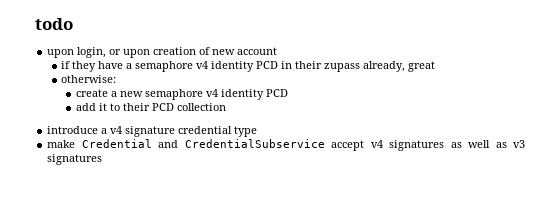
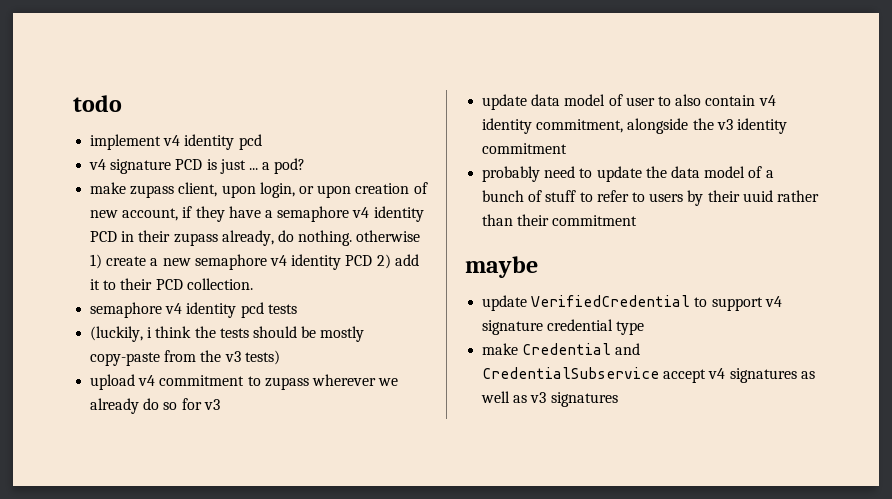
(73, 24) none -> [90,134,262,150] [89,158,306,174] [90,182,218,198] implement v4 identity pcd // v4 signature PCD is just ... a pod? // make zupass client,
[237,47,278,55] account // -> [122,208,179,221] account,
[408,61,436,72] [61,75,117,83] great // otherwise: // -> [277,230,421,246] [90,254,103,269] do nothing. otherwise 1)
(288, 93) // -> [376,254,391,269] 2)
[176,103,226,111] [47,126,108,134] collection // introduce a -> [186,278,253,290] [90,302,297,318] [90,326,365,342] [90,350,280,366] [90,374,399,390] [90,398,220,414] [482,94,776,110] [482,118,787,134] [482,143,568,154] [482,166,774,182] [482,190,819,206] [482,214,638,226] [465,256,538,278] [482,295,763,311] collection. // semaphore v4 identity pcd tests // (luckily, i think the tests should be mostly copy-paste from the v3 tests) // upload v4 commitment to zupass wherever we already do so for v3 // update data model of user to also contain v4 identity commitment, alongside the v3 identity commitment // probably need to update the data model of a bunch of stuff to refer to users by their uuid rather than their commitment // maybe // update VerifiedCredential to support

